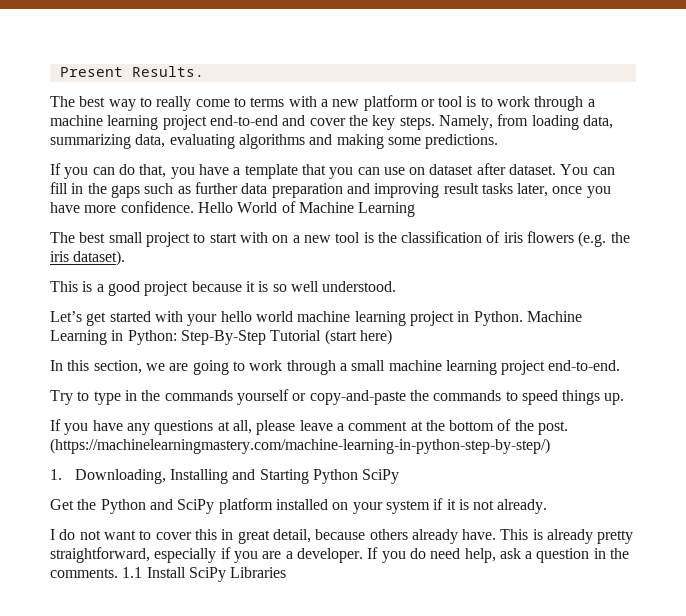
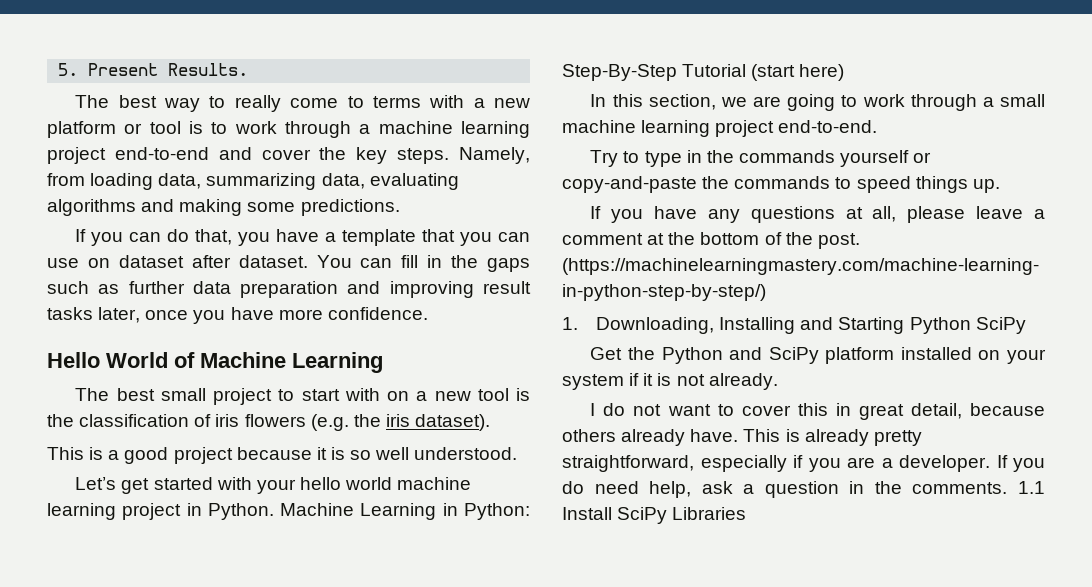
(59, 72) none -> [58,63,79,76] 5.
(194, 207) none -> (428, 313) //

